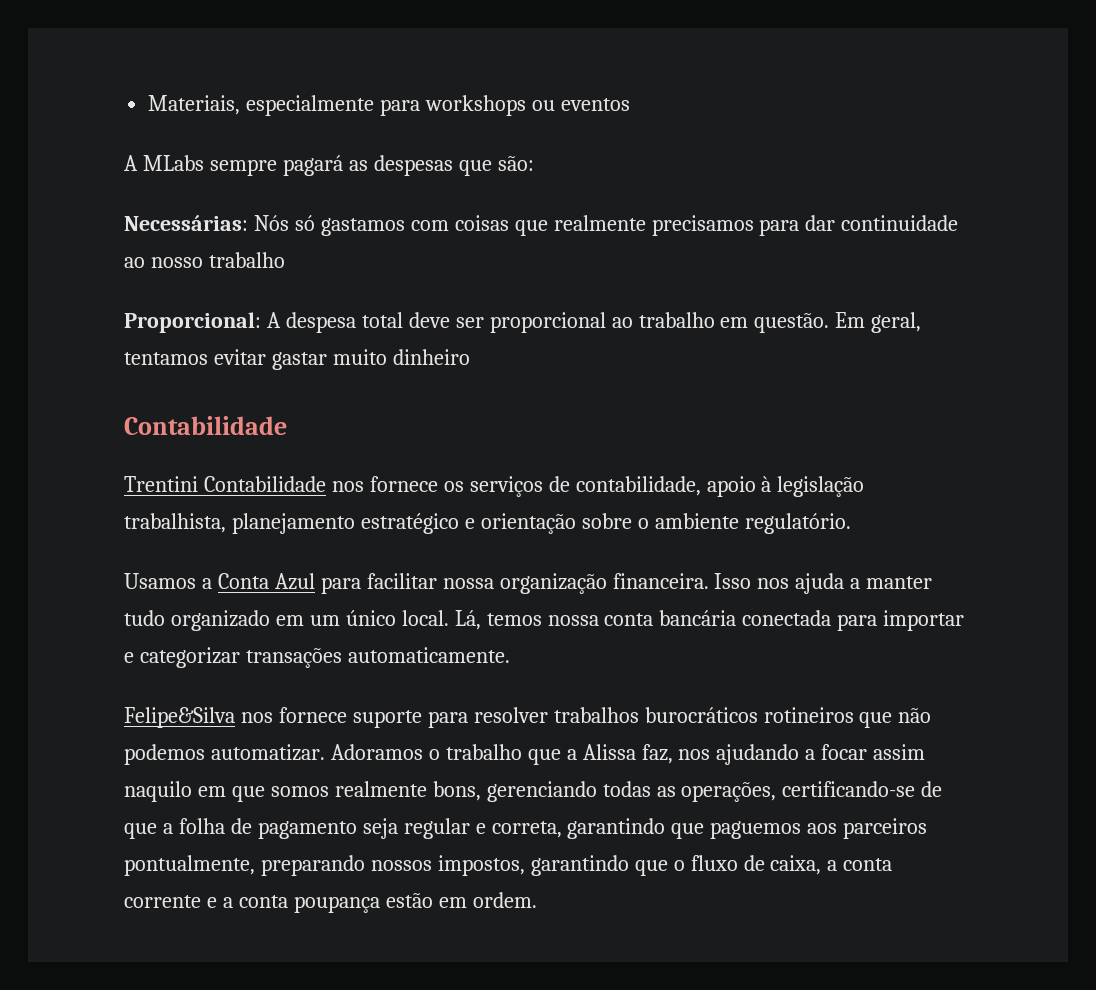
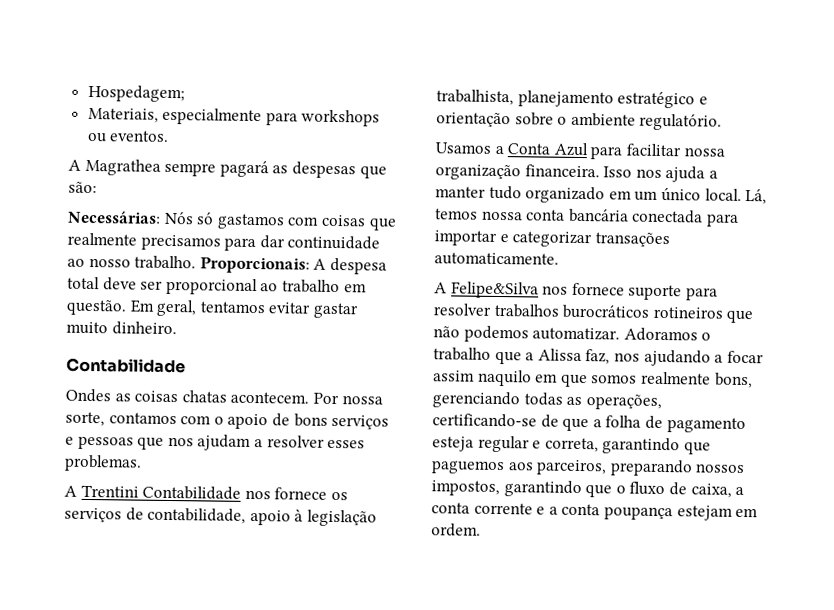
(148, 105) none -> [87,84,185,103] Hospedagem; //
[560,98,630,111] [124,155,204,171] eventos // A MLabs -> [109,130,170,142] [68,158,161,176] eventos. // A Magrathea
[208,252,285,268] [124,312,261,333] trabalho // Proporcional: -> [134,255,310,274] trabalho. Proporcionais:
[392,349,470,365] dinheiro -> [111,321,177,336] dinheiro.
(287, 425) none -> [65,388,383,405] [65,411,390,430] [65,434,366,451] [64,454,142,472] [64,485,77,497] Ondes as coisas chatas acontecem. Por nossa sorte, contamos com o apoio de bons serviços e pessoas que nos ajudam a resolver esses problemas. // A
(510, 655) none -> [434,282,447,294] A
[362,818,398,839] seja -> [432,436,474,452] esteja
[843,818,928,839] [124,855,255,876] parceiros pontualmente, -> [536,459,608,476] parceiros,
[385,893,433,908] estão -> [676,505,733,521] estejam

